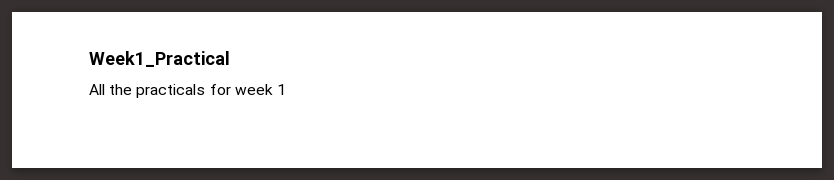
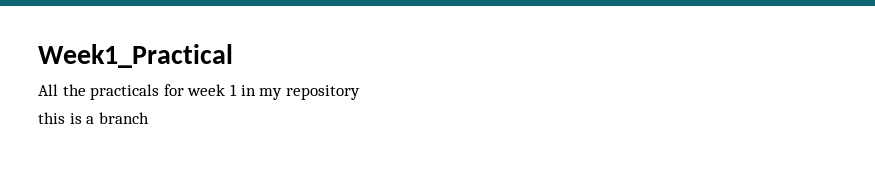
(286, 89) none -> [240,85,360,100] [38,112,149,124] in my repository // this is a branch

